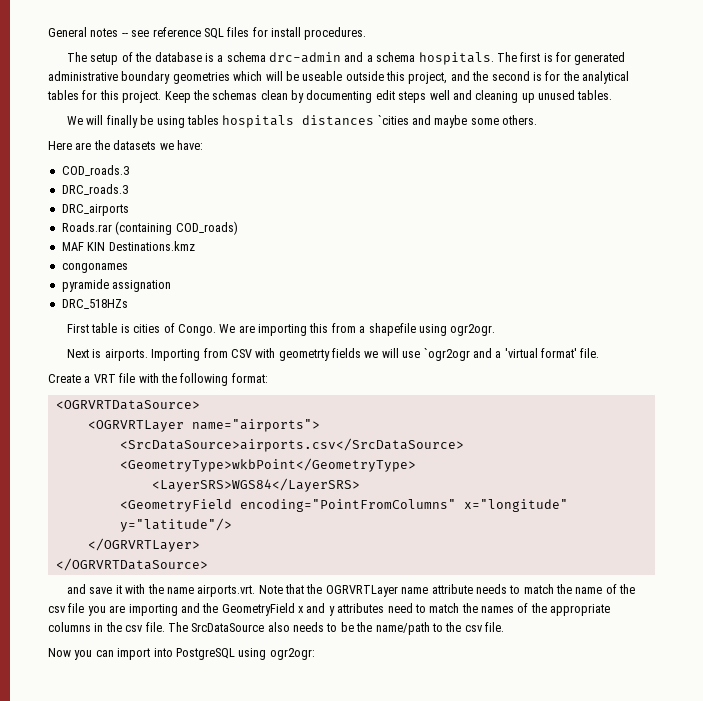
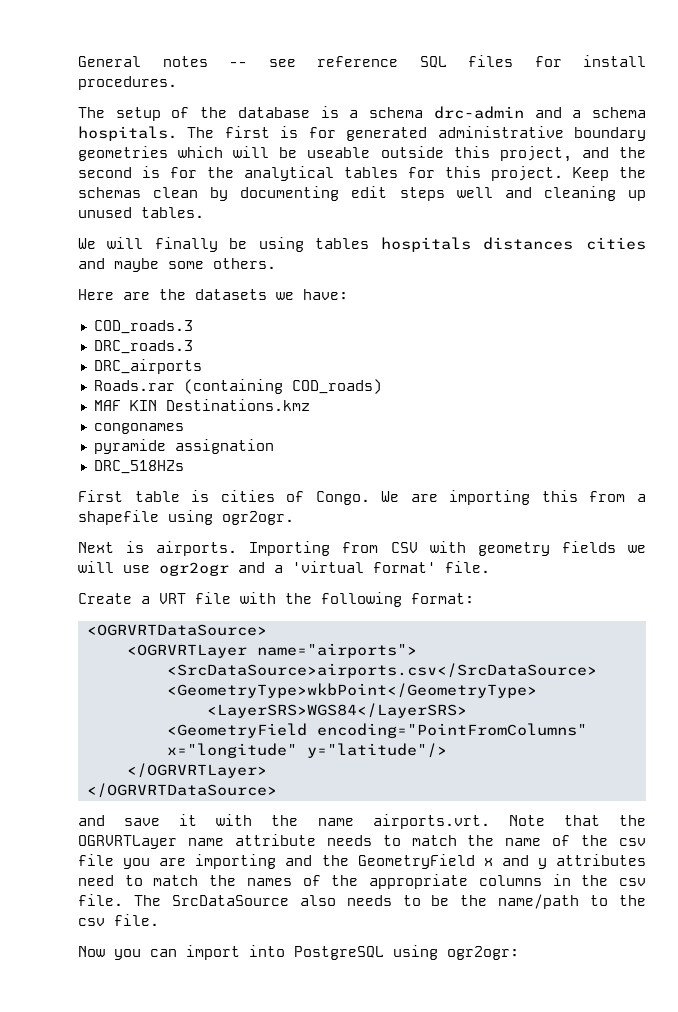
[377,115,409,125] `cities -> [586,237,646,250] cities
[278,349,330,361] geometrty -> [477,542,550,556] geometry
[423,348,470,361] `ogr2ogr -> [159,562,229,576] ogr2ogr

